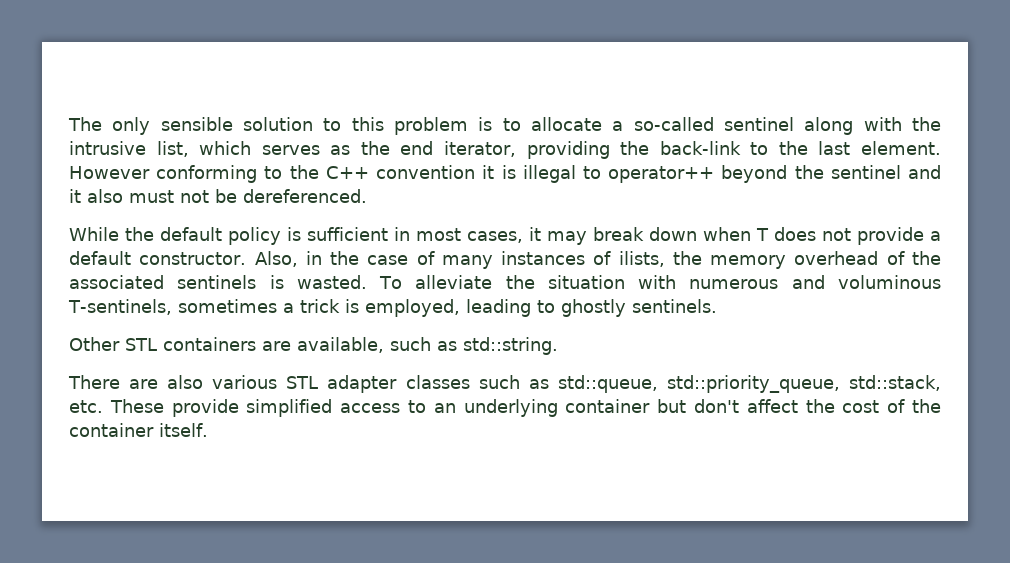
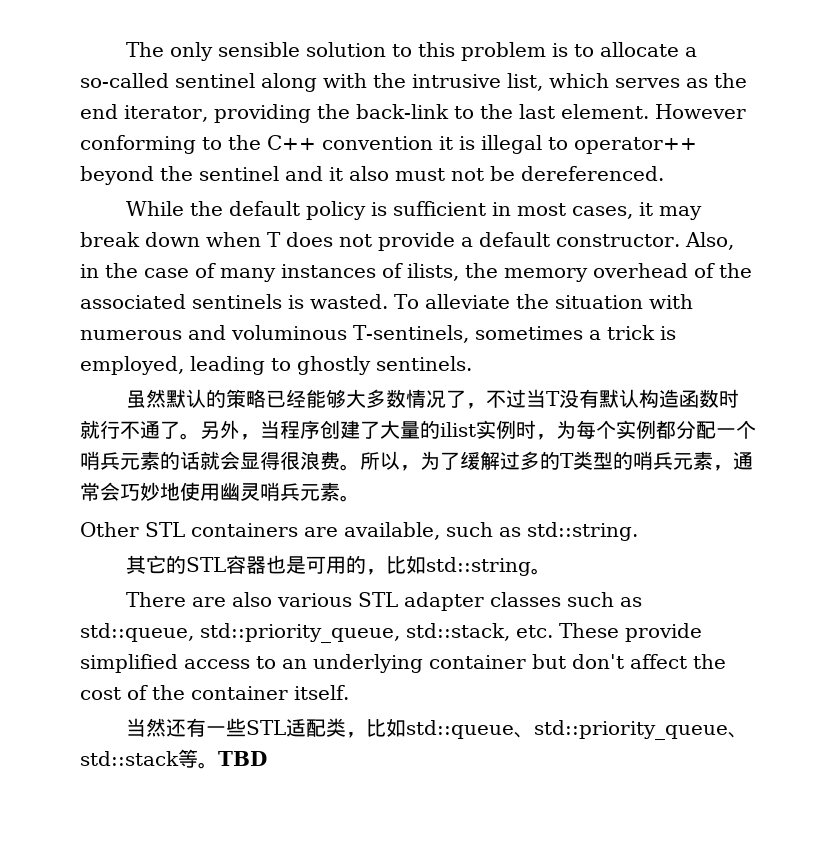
(717, 306) none -> [126,389,740,409] [80,420,756,440] [80,451,753,471] [80,482,360,502] // 虽然默认的策略已经能够大多数情况了，不过当T没有默认构造函数时就行不通了。另外，当程序创建了大量的ilist实例时，为每个实例都分配一个哨兵元素的话就会显得很浪费。所以，为了缓解过多的T类型的哨兵元素，通常会巧妙地使用幽灵哨兵元素。
(558, 346) none -> [126,555,552,576] // 其它的STL容器也是可用的，比如std::string。
(208, 430) none -> [126,718,749,740] [80,749,267,769] // 当然还有一些STL适配类，比如std::queue、std::priority_queue、std::stack等。TBD

